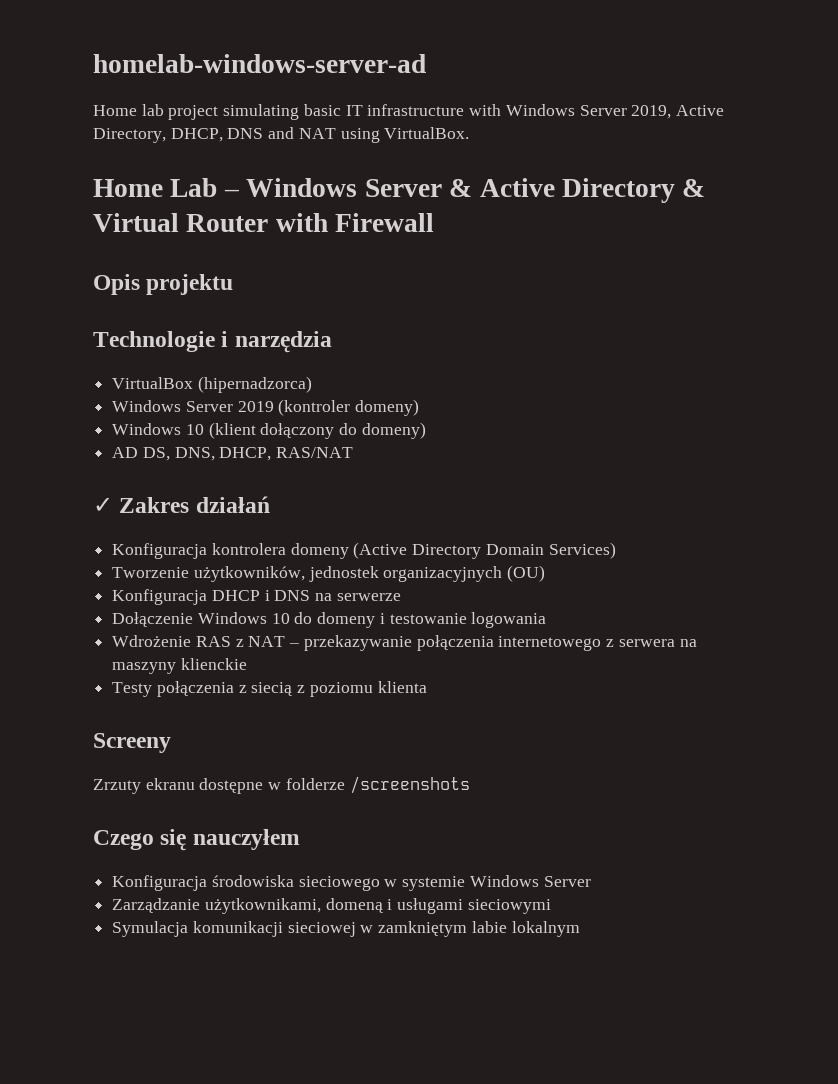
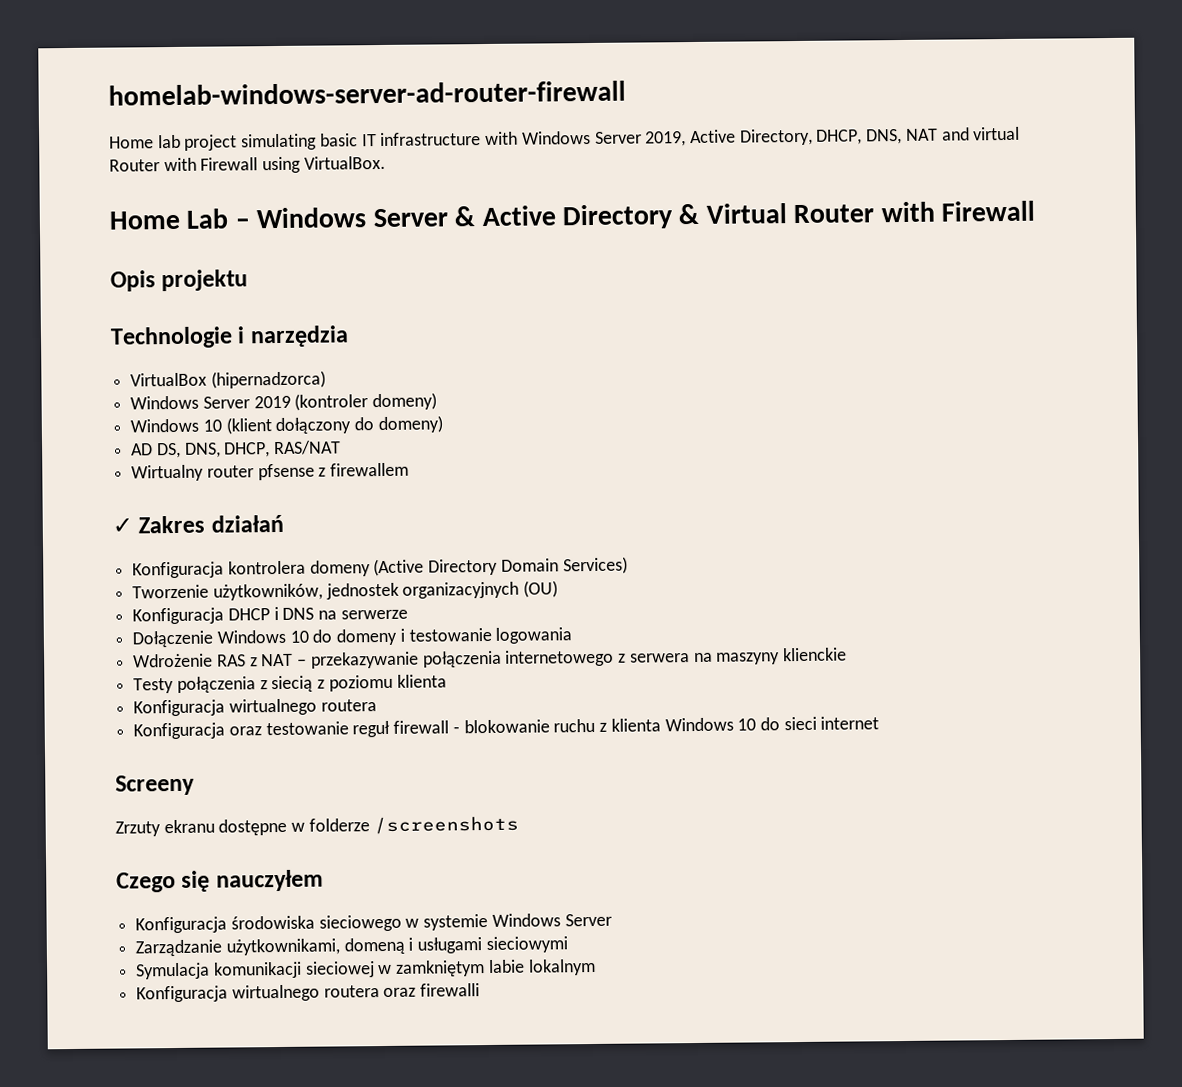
[93,54,426,73] homelab-windows-server-ad -> [108,80,626,106] homelab-windows-server-ad-router-firewall
[227,127,336,139] DNS and NAT -> [866,126,1021,145] [109,157,259,172] DNS, NAT and virtual Router with Firewall
(354, 452) none -> [131,462,410,482] // Wirtualny router pfsense z firewallem
(427, 687) none -> [133,698,377,717] [133,716,880,740] // Konfiguracja wirtualnego routera // Konfiguracja oraz testowanie reguł firewall - blokowanie ruchu z klienta Windows 10 do sieci internet
(580, 929) none -> [136,983,481,1003] // Konfiguracja wirtualnego routera oraz firewalli

